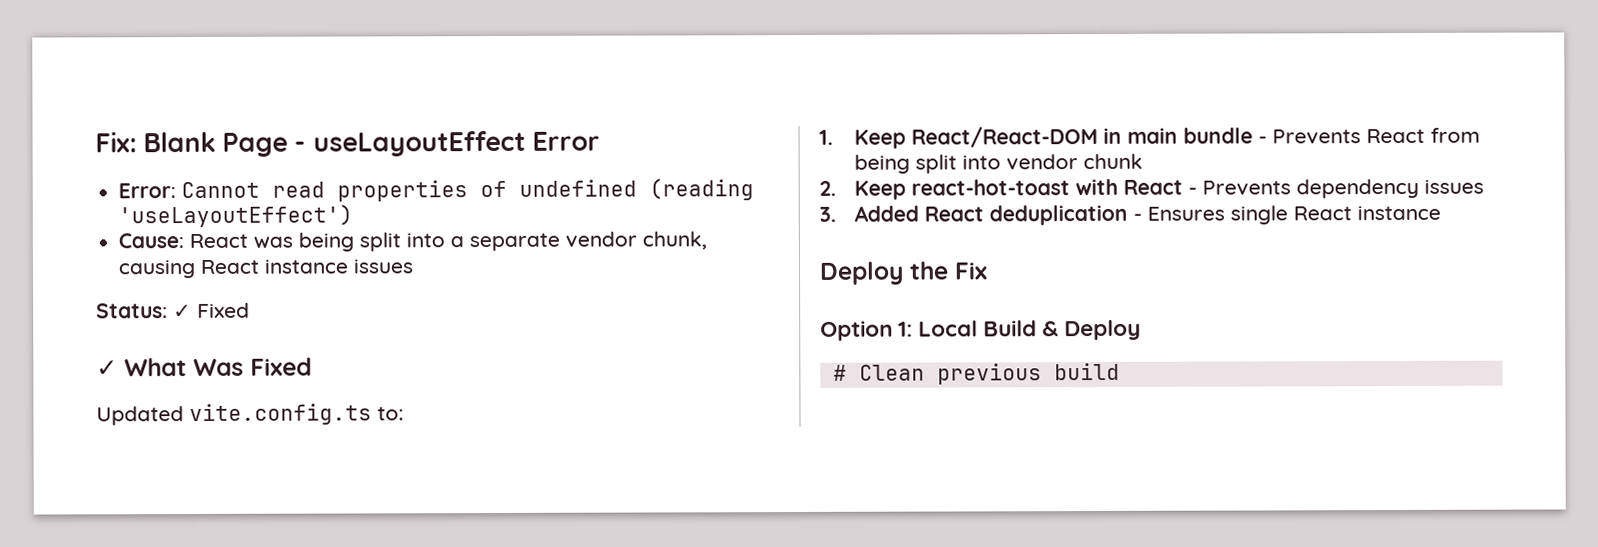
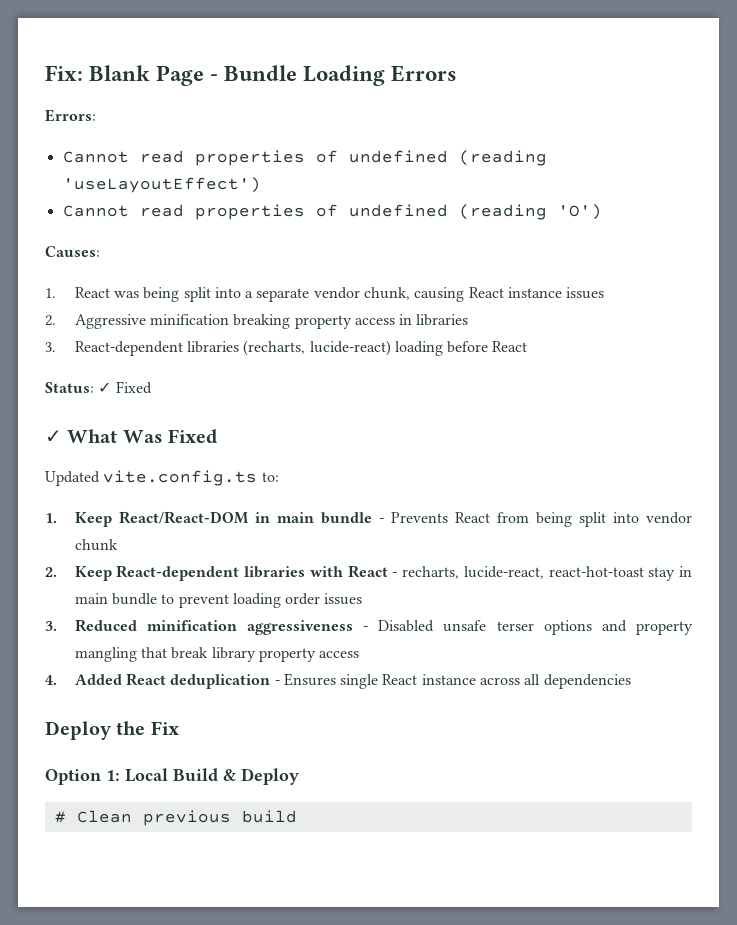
[312,130,600,157] [118,183,177,199] useLayoutEffect Error // Error: -> [224,65,458,86] [45,109,96,122] Bundle Loading Errors // Errors: //
[118,233,185,249] Cause: -> [62,204,602,220] [45,246,100,257] [45,288,56,298] Cannot read properties of undefined (reading 'O') // Causes: // 1.
(414, 266) none -> [45,314,469,329] [45,340,528,356] // 2. Aggressive minification breaking property access in libraries // 3. React-dependent libraries (recharts, lucide-react) loading before React
[911,179,1071,196] react-hot-toast -> [116,565,306,581] React-dependent libraries
[1202,178,1485,199] [819,206,836,222] Prevents dependency issues // 3. -> [402,566,692,581] [74,593,363,608] [45,619,693,635] [74,647,360,662] [45,675,57,685] recharts, lucide-react, react-hot-toast stay in main bundle to prevent loading order issues // 3. Reduced minification aggressiveness - Disabled unsafe terser options and property mangling that break library property access // 4.
(1442, 213) none -> [480,674,631,689] across all dependencies

